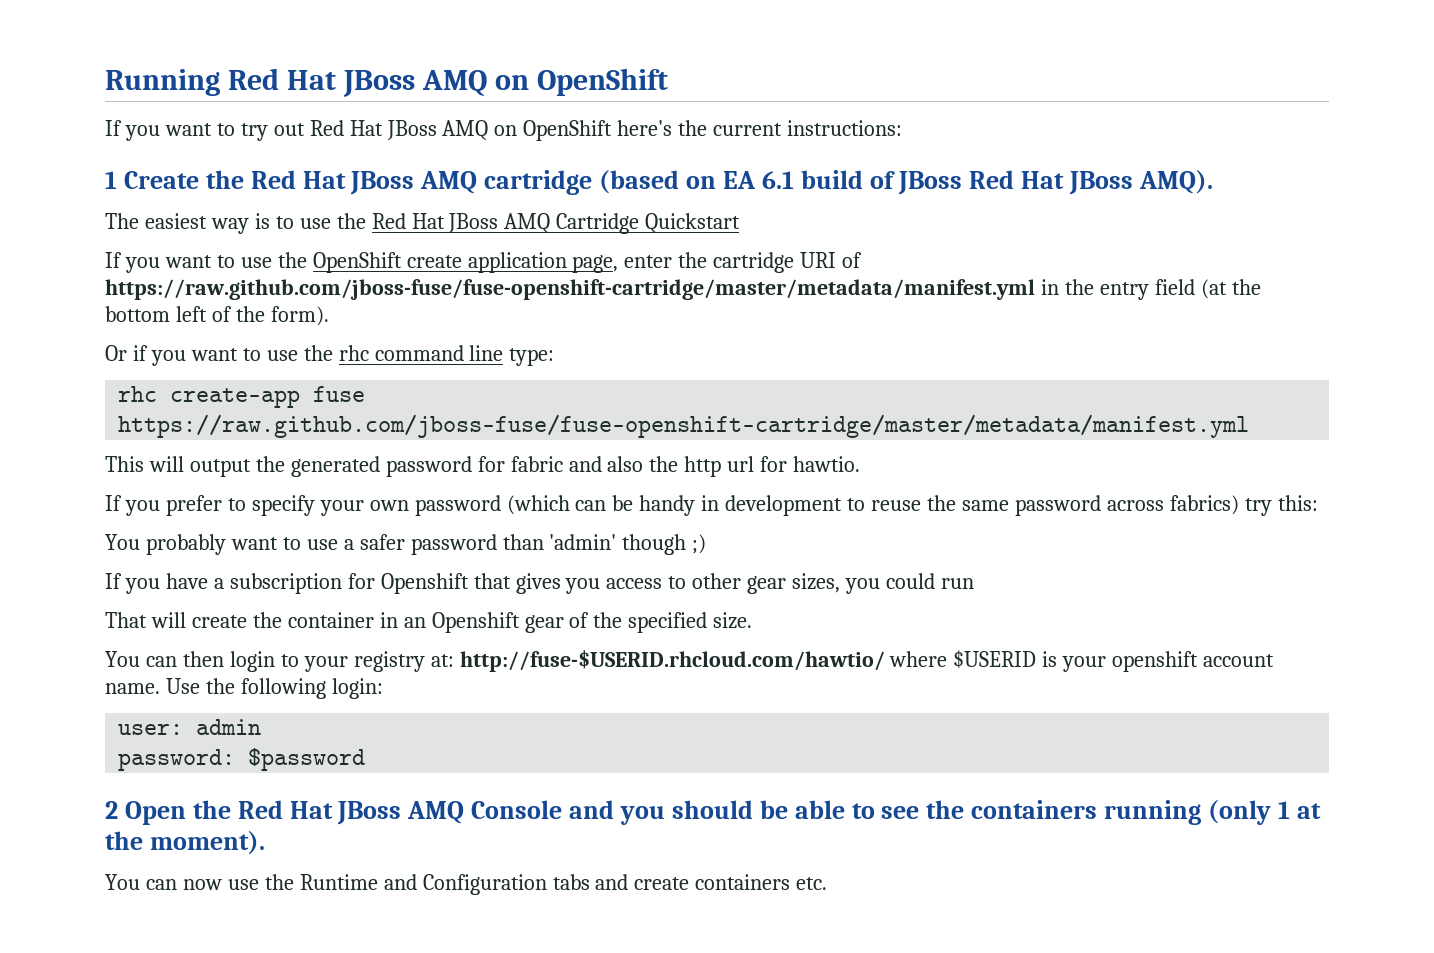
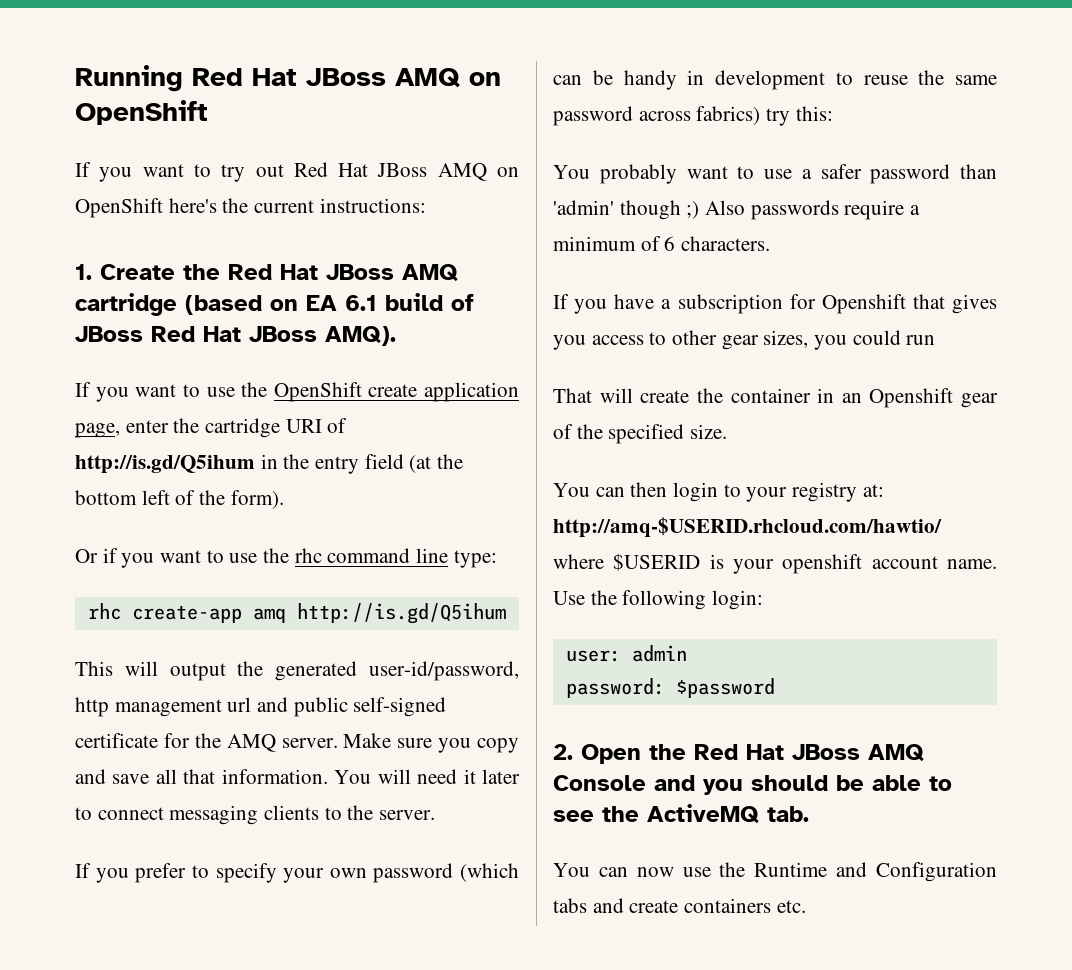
[105,171,117,189] 1 -> [75,264,92,280] 1.
[105,213,741,234] // The easiest way is to use the Red Hat JBoss AMQ Cartridge Quickstart -> (396, 336) none
[105,279,1035,300] https://raw.github.com/jboss-fuse/fuse-openshift-cartridge/master/metadata/manifest.yml -> [75,455,255,474] http://is.gd/Q5ihum
[313,386,366,402] [118,414,1250,438] fuse https://raw.github.com/jboss-fuse/fuse-openshift-cartridge/master/metadata/manifest.yml -> [252,603,506,624] amq http://is.gd/Q5ihum
[385,456,861,477] password for fabric and also the http url for hawtio. -> [368,661,519,681] [75,697,447,717] [75,733,519,753] [75,769,520,784] [75,805,436,825] user-id/password, http management url and public self-signed certificate for the AMQ server. Make sure you copy and save all that information. You will need it later to connect messaging clients to the server.
(707, 544) none -> [705,200,921,220] [553,236,771,251] Also passwords require a minimum of 6 characters.
[459,650,885,672] http://fuse-$USERID.rhcloud.com/hawtio/ -> [553,517,942,538] http://amq-$USERID.rhcloud.com/hawtio/
[105,801,118,819] 2 -> [553,744,573,760] 2.
[971,800,1321,825] [105,831,265,855] containers running (only 1 at the moment). -> [647,804,809,824] ActiveMQ tab.

